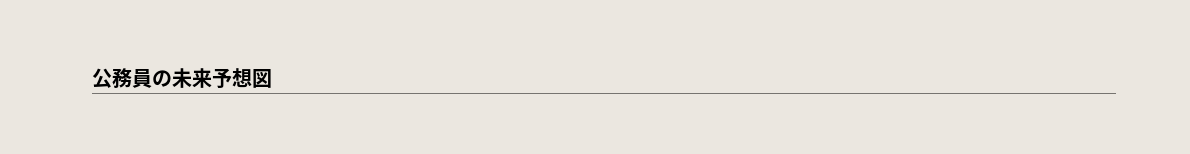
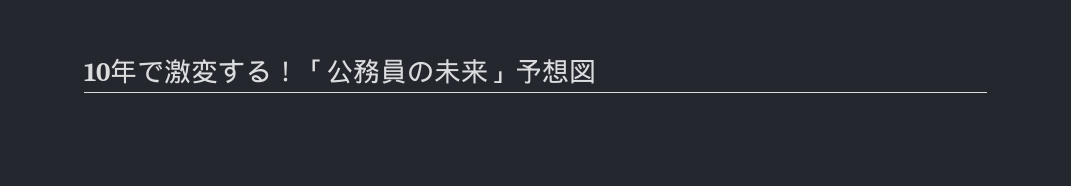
(92, 78) none -> [84,58,326,84] 10年で激変する！「
(212, 78) none -> [488,71,515,83] 」

